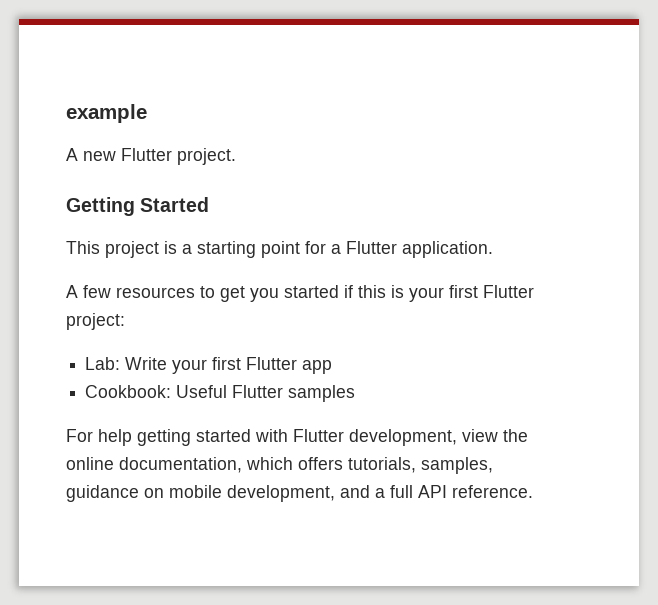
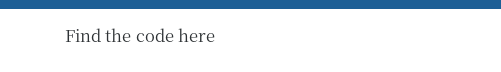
[66,104,147,123] [66,148,236,165] [66,197,210,216] [66,241,493,258] [66,285,534,302] [66,313,125,330] [85,357,333,374] [85,385,356,402] [66,429,528,446] [66,457,493,474] [66,485,533,502] example // A new Flutter project. // Getting Started // This project is a starting point for a Flutter application. // A few resources to get you started if this is your first Flutter project: // Lab: Write your first Flutter app // Cookbook: Useful Flutter samples // For help getting started with Flutter development, view the online documentation, which offers tutorials, samples, guidance on mobile development, and a full API reference. -> [65,28,216,42] Find the code here

